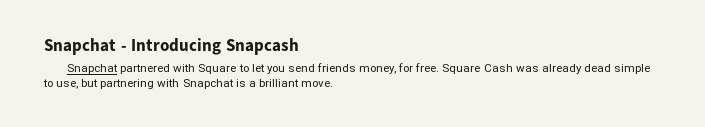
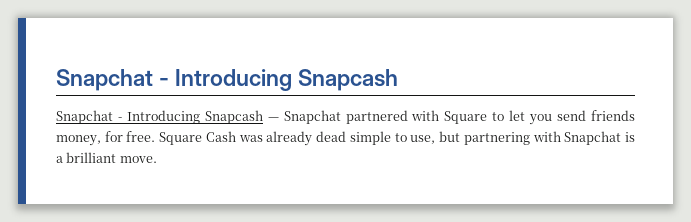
(119, 69) none -> [117,110,341,124] - Introducing Snapcash — Snapchat

